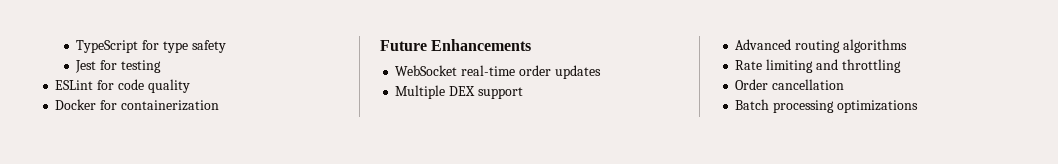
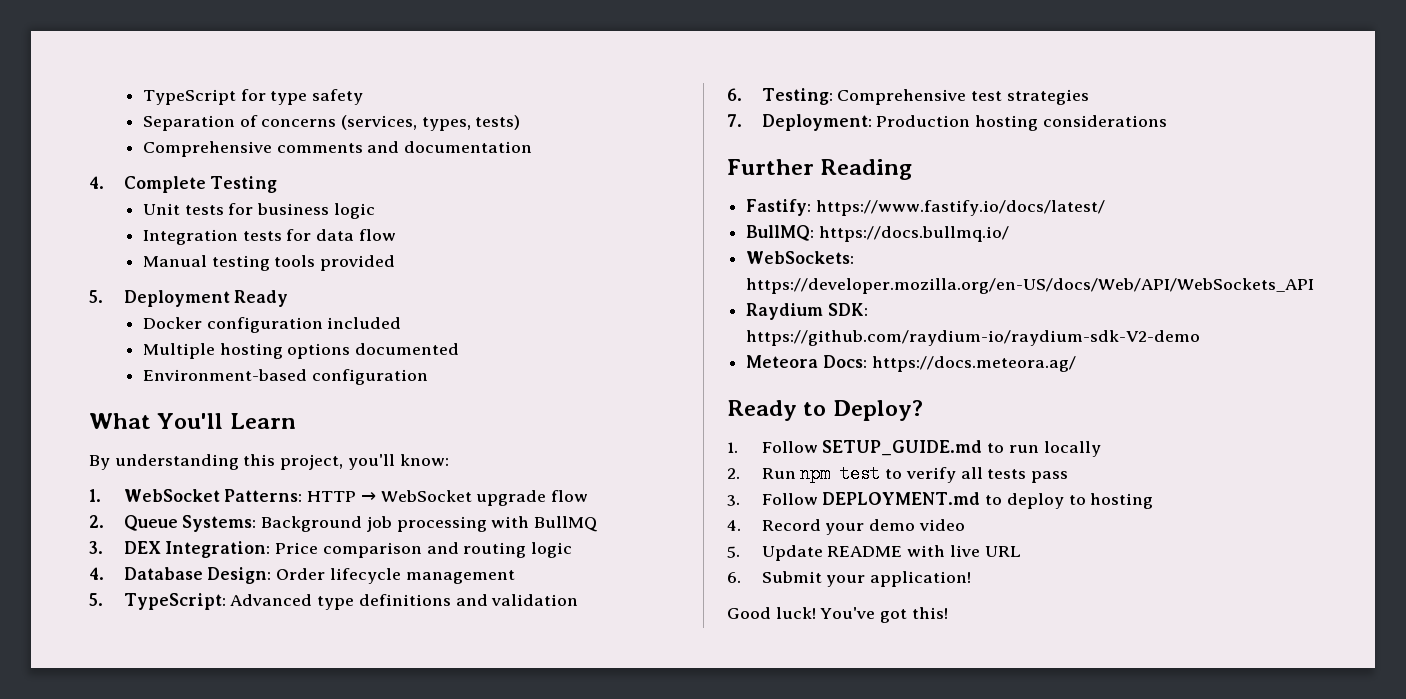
[75,60,161,73] [55,79,190,93] [55,99,219,111] [380,39,532,51] [395,65,601,79] [395,85,523,99] [735,39,907,53] [735,59,901,73] [735,79,845,90] [735,99,918,113] Jest for testing // ESLint for code quality // Docker for containerization // Future Enhancements // WebSocket real-time order updates // Multiple DEX support // Advanced routing algorithms // Rate limiting and throttling // Order cancellation // Batch processing optimizations -> [142,115,521,131] [142,141,533,157] [89,176,278,193] [142,203,375,219] [142,229,396,245] [142,255,396,271] [89,290,289,307] [142,317,402,333] [142,343,460,359] [142,369,428,385] [89,413,296,429] [89,454,449,470] [89,489,588,506] [89,515,598,532] [89,541,572,558] [89,567,515,584] [89,593,579,610] [727,88,1089,105] [727,114,1167,131] [727,159,913,180] [746,199,1105,216] [746,225,1009,242] [746,251,855,264] [746,278,1315,294] [746,303,868,320] [746,330,1201,346] [746,355,1076,372] [727,400,923,421] [727,440,1101,457] [727,465,1068,483] [727,492,1154,509] [727,519,965,535] [727,545,1021,561] [727,571,972,587] [727,607,948,623] Separation of concerns (services, types, tests) // Comprehensive comments and documentation // 4. Complete Testing // Unit tests for business logic // Integration tests for data flow // Manual testing tools provided // 5. Deployment Ready // Docker configuration included // Multiple hosting options documented // Environment-based configuration // What You'll Learn // By understanding this project, you'll know: // 1. WebSocket Patterns: HTTP → WebSocket upgrade flow // 2. Queue Systems: Background job processing with BullMQ // 3. DEX Integration: Price comparison and routing logic // 4. Database Design: Order lifecycle management // 5. TypeScript: Advanced type definitions and validation // 6. Testing: Comprehensive test strategies // 7. Deployment: Production hosting considerations // Further Reading // Fastify: https://www.fastify.io/docs/latest/ // BullMQ: https://docs.bullmq.io/ // WebSockets: https://developer.mozilla.org/en-US/docs/Web/API/WebSockets_API // Raydium SDK: https://github.com/raydium-io/raydium-sdk-V2-demo // Meteora Docs: https://docs.meteora.ag/ // Ready to Deploy? // 1. Follow SETUP_GUIDE.md to run locally // 2. Run npm test to verify all tests pass // 3. Follow DEPLOYMENT.md to deploy to hosting // 4. Record your demo video // 5. Update README with live URL // 6. Submit your application! // Good luck! You've got this!

